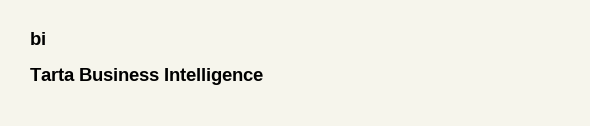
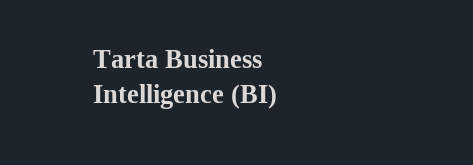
[30,32,46,45] bi // -> (93, 59) none
(263, 76) none -> [231,84,278,109] (BI)

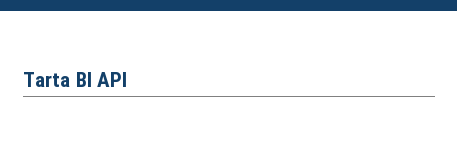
[165,49,263,68] [93,84,278,109] Business Intelligence (BI) -> [75,72,128,87] BI API

